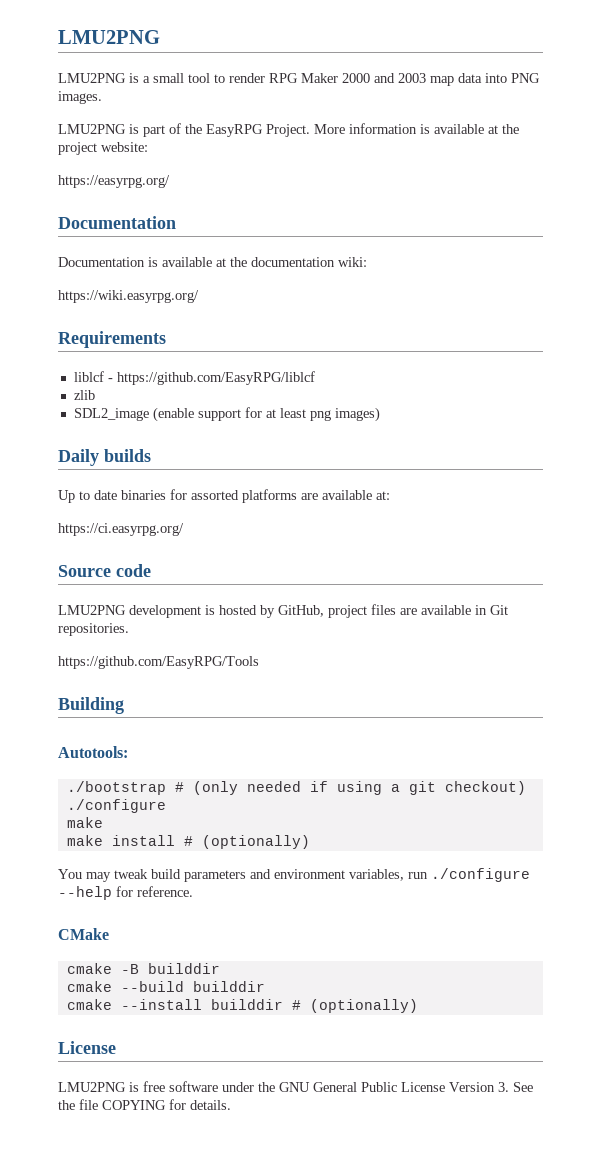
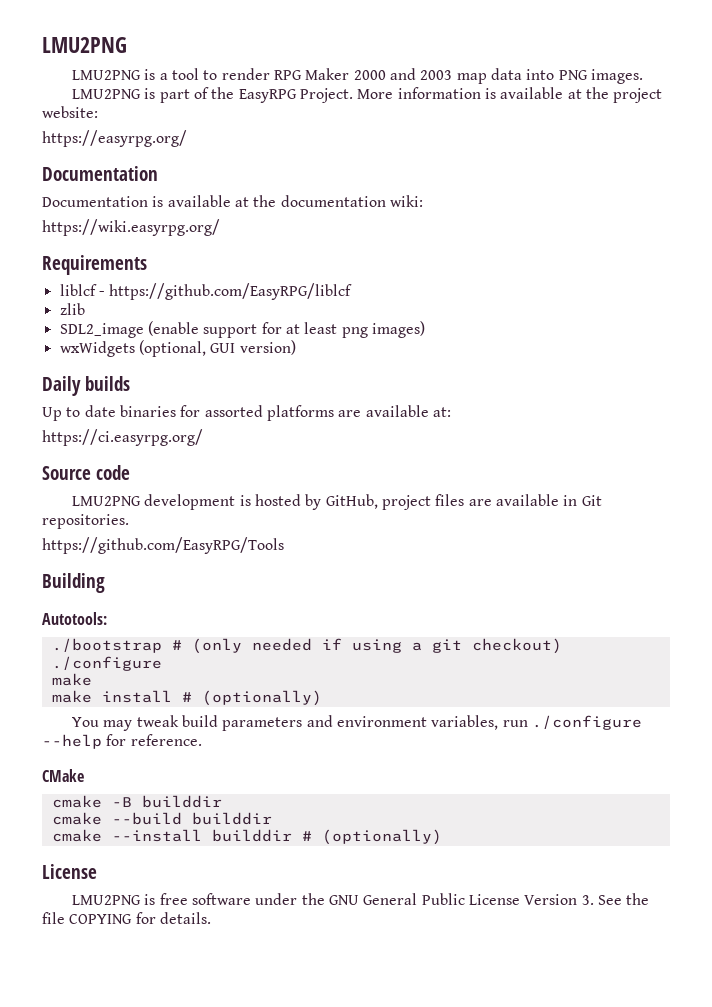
[153,73,184,83] small -> (168, 76) none
(380, 414) none -> [59,340,296,357] // wxWidgets (optional, GUI version)

